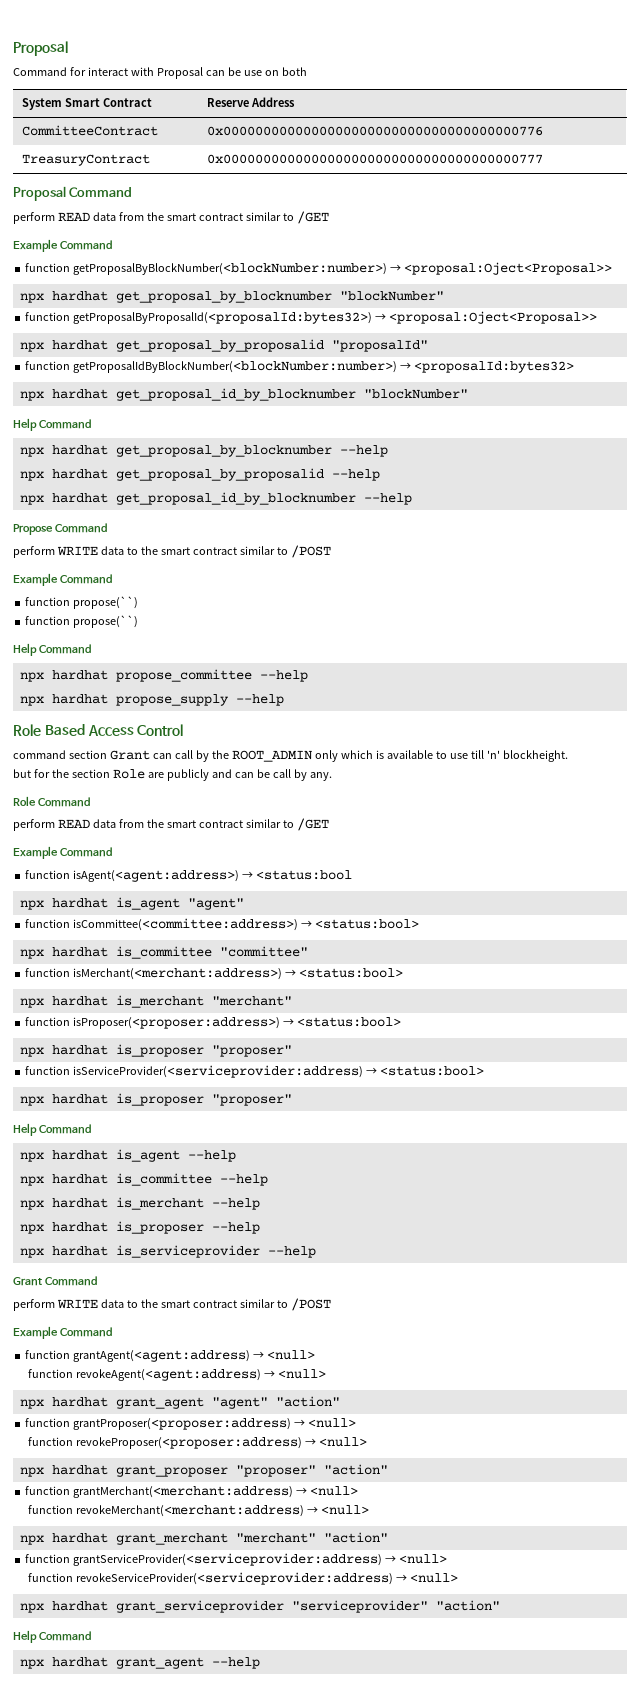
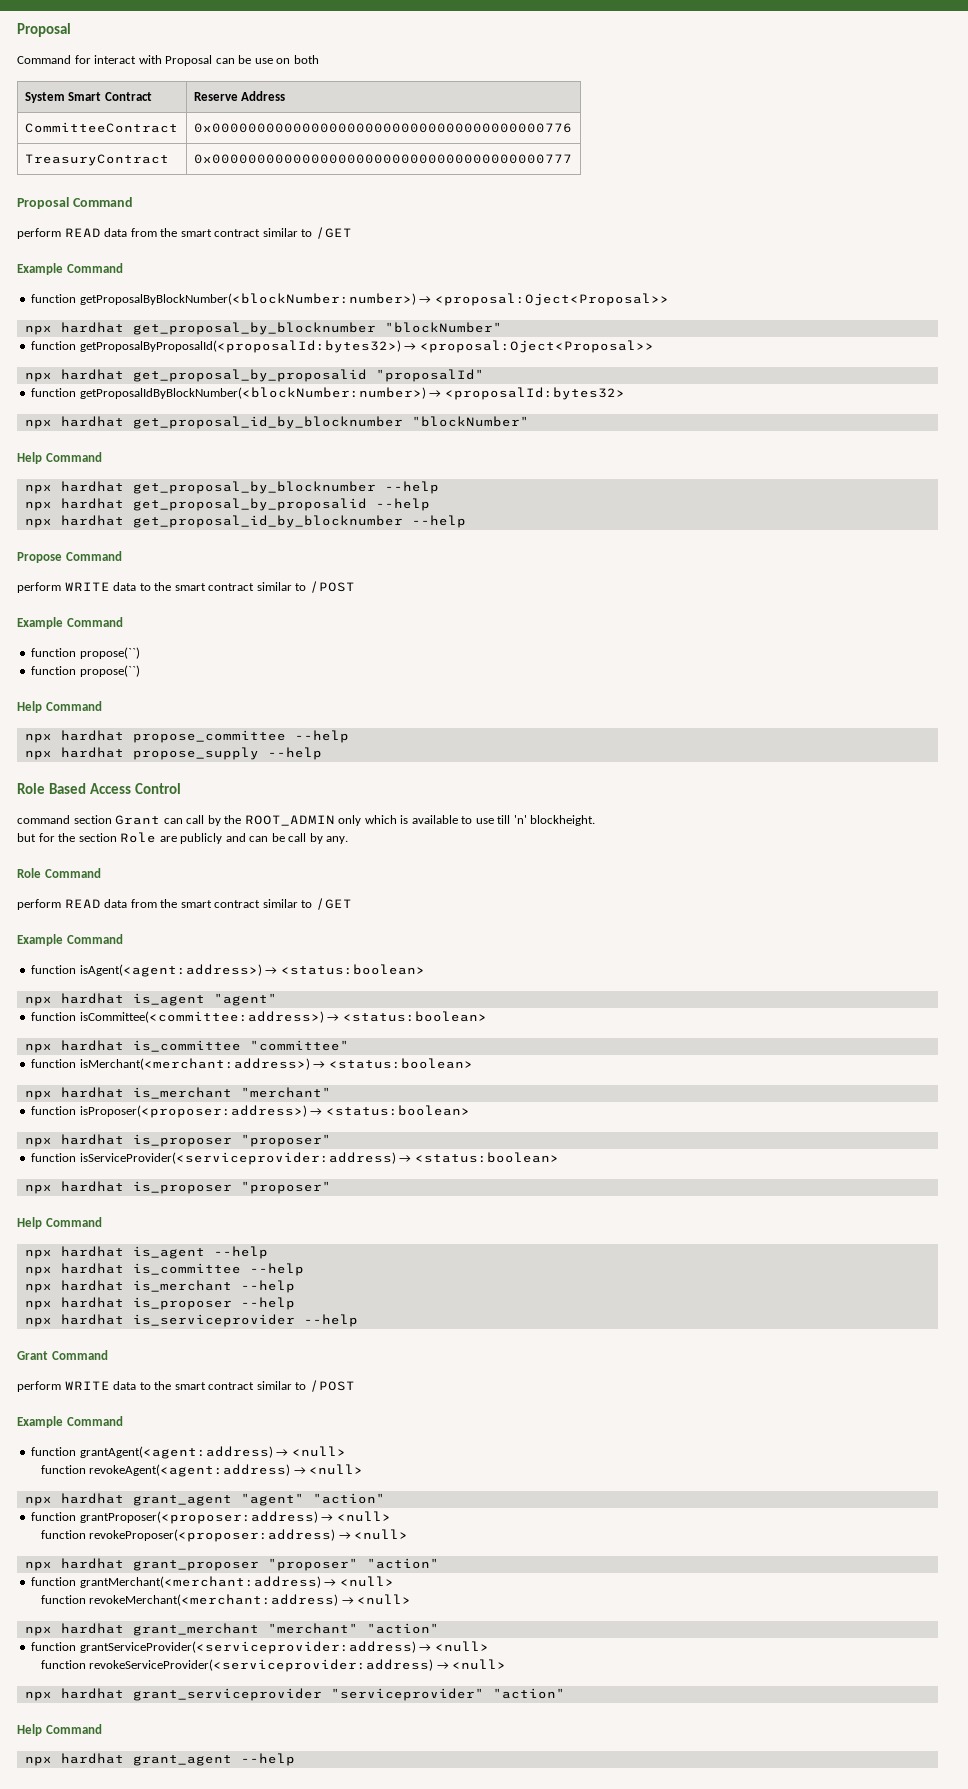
[256,870,353,880] <status:bool -> [280,964,425,975] <status:boolean>
[315,919,420,929] <status:bool> -> [342,1011,487,1022] <status:boolean>
[299,968,404,978] <status:bool> -> [328,1058,473,1069] <status:boolean>
[297,1017,402,1027] <status:bool> -> [325,1105,470,1116] <status:boolean>
[380,1066,485,1076] <status:bool> -> [414,1152,559,1163] <status:boolean>

